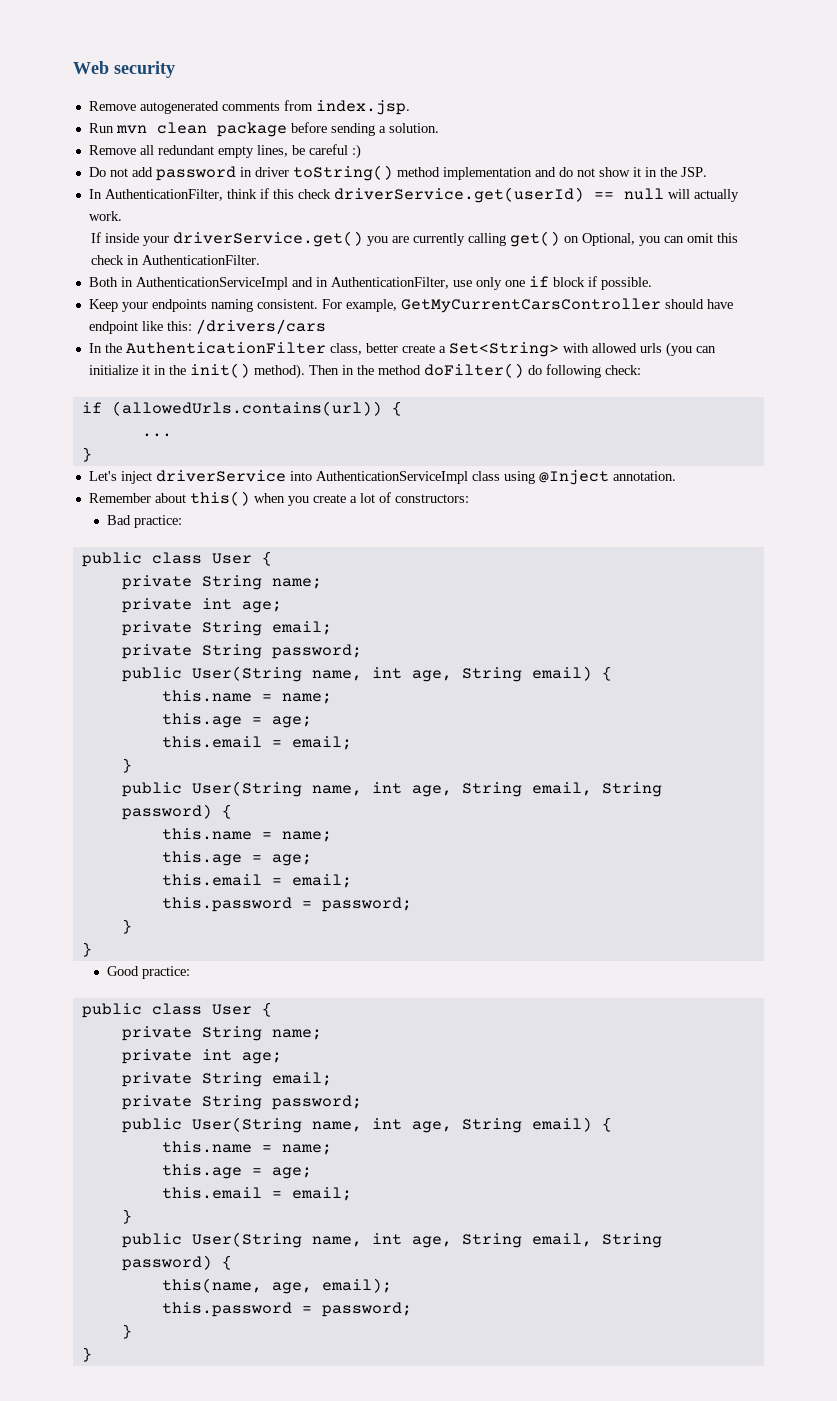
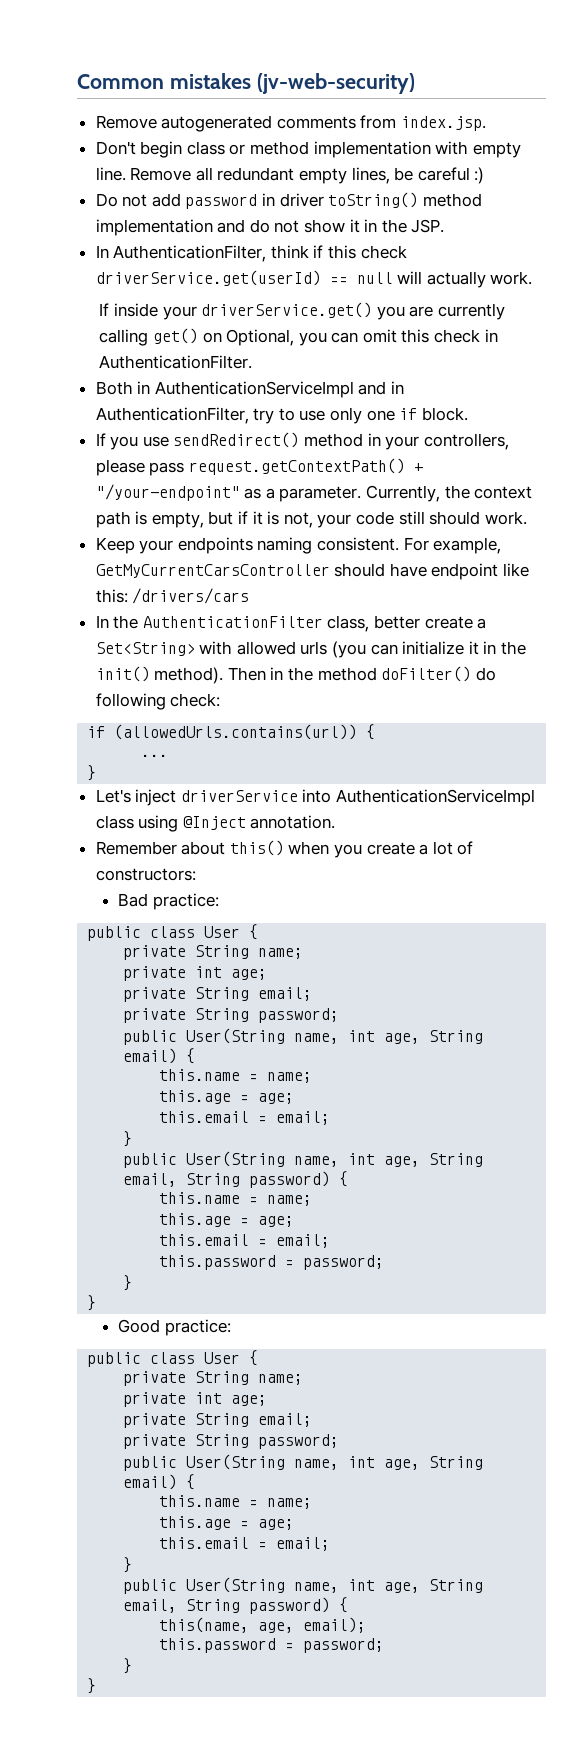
[73,61,175,78] Web security -> [77,73,415,94] Common mistakes (jv-web-security)
[88,122,439,137] Run mvn clean package before sending a solution. // -> [95,141,521,158] [95,167,126,181] Don't begin class or method implementation with empty line.
(449, 283) none -> [253,408,295,424] try to
[552,276,652,290] block if possible. -> [421,407,468,421] [95,432,509,450] [95,458,423,476] [95,484,533,502] [95,511,527,528] block. // If you use sendRedirect() method in your controllers, please pass request.getContextPath() + "/your-endpoint" as a parameter. Currently, the context path is empty, but if it is not, your code still should work.

